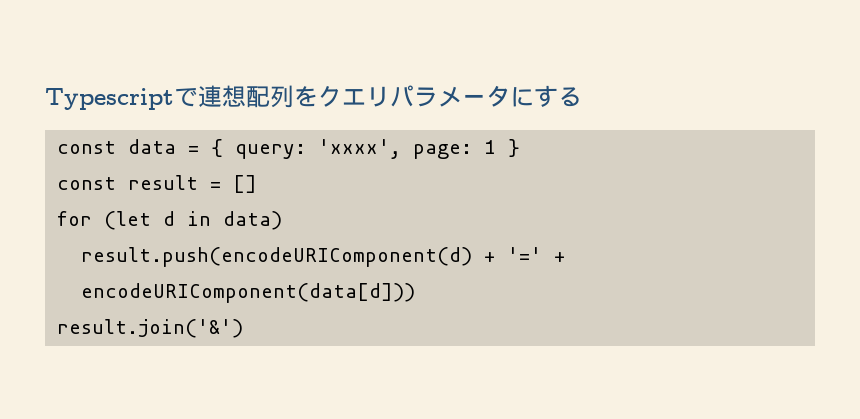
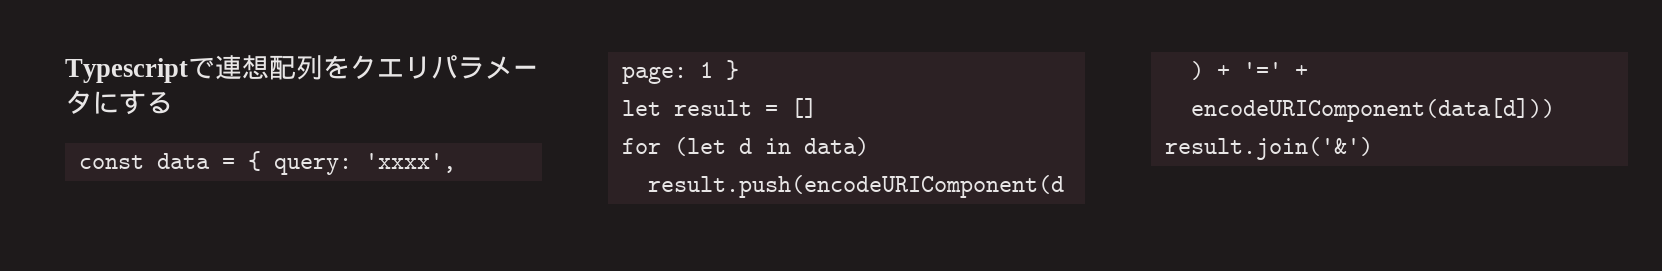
[57,177,117,190] const -> [621,100,661,116] let

